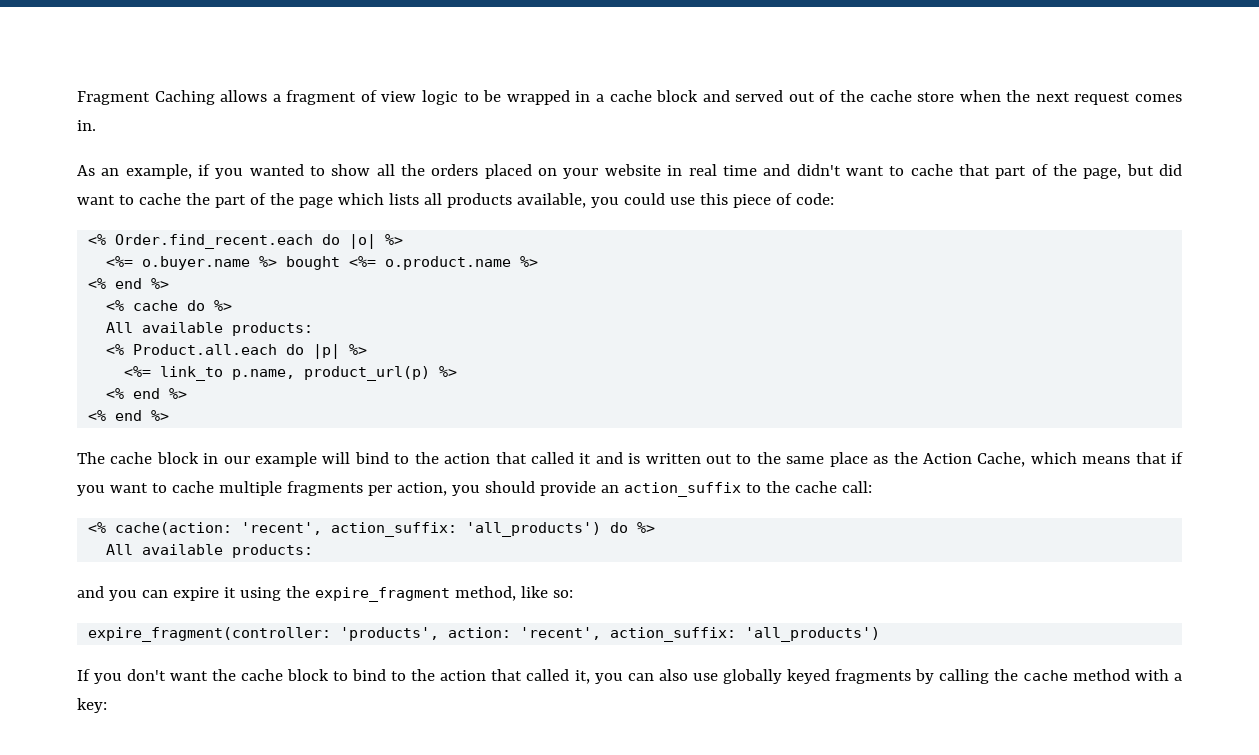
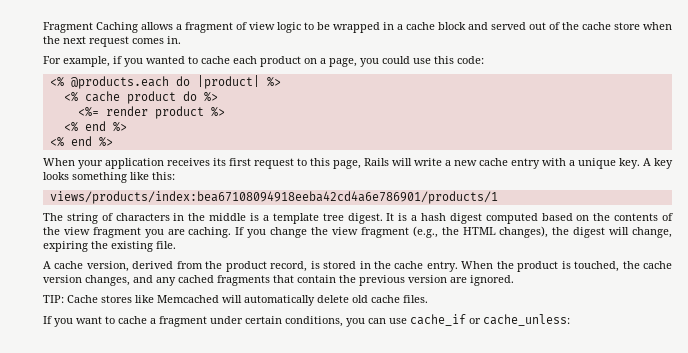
[77,165,120,176] As an -> [43,56,61,64] For
[331,164,1182,179] [77,193,586,208] show all the orders placed on your website in real time and didn't want to cache that part of the page, but did want to cache the part of the page which lists all products available, -> [201,56,357,67] cache each product on a page,
[732,193,792,208] piece of -> (454, 60) none
[115,234,404,249] [106,256,539,270] [88,278,143,289] Order.find_recent.each do |o| %> // <%= o.buyer.name %> bought <%= o.product.name %> // <% end -> [70,75,260,89] @products.each do |product|
[187,300,233,311] [106,322,314,336] [106,344,368,359] [124,366,431,381] do %> // All available products: // <% Product.all.each do |p| %> // <%= link_to p.name, product_url(p) -> [126,91,218,104] [77,106,204,119] product do %> // <%= render product
[77,452,1183,467] [77,481,872,497] [88,522,656,537] [106,544,314,558] [77,586,573,602] [88,627,881,642] [77,669,1183,684] [77,698,107,713] The cache block in our example will bind to the action that called it and is written out to the same place as the Action Cache, which means that if you want to cache multiple fragments per action, you should provide an action_suffix to the cache call: // <% cache(action: 'recent', action_suffix: 'all_products') do %> // All available products: // and you can expire it using the expire_fragment method, like so: // expire_fragment(controller: 'products', action: 'recent', action_suffix: 'all_products') // If you don't want the cache block to bind to the action that called it, you can also use globally keyed fragments by calling the cache method with a key: -> [43,158,673,169] [43,172,175,183] [49,191,498,204] [43,213,674,224] [43,226,673,238] [43,241,176,252] [43,261,672,272] [43,275,514,286] [43,295,428,306] [43,314,570,327] When your application receives its first request to this page, Rails will write a new cache entry with a unique key. A key looks something like this: // views/products/index:bea67108094918eeba42cd4a6e786901/products/1 // The string of characters in the middle is a template tree digest. It is a hash digest computed based on the contents of the view fragment you are caching. If you change the view fragment (e.g., the HTML changes), the digest will change, expiring the existing file. // A cache version, derived from the product record, is stored in the cache entry. When the product is touched, the cache version changes, and any cached fragments that contain the previous version are ignored. // TIP: Cache stores like Memcached will automatically delete old cache files. // If you want to cache a fragment under certain conditions, you can use cache_if or cache_unless:

